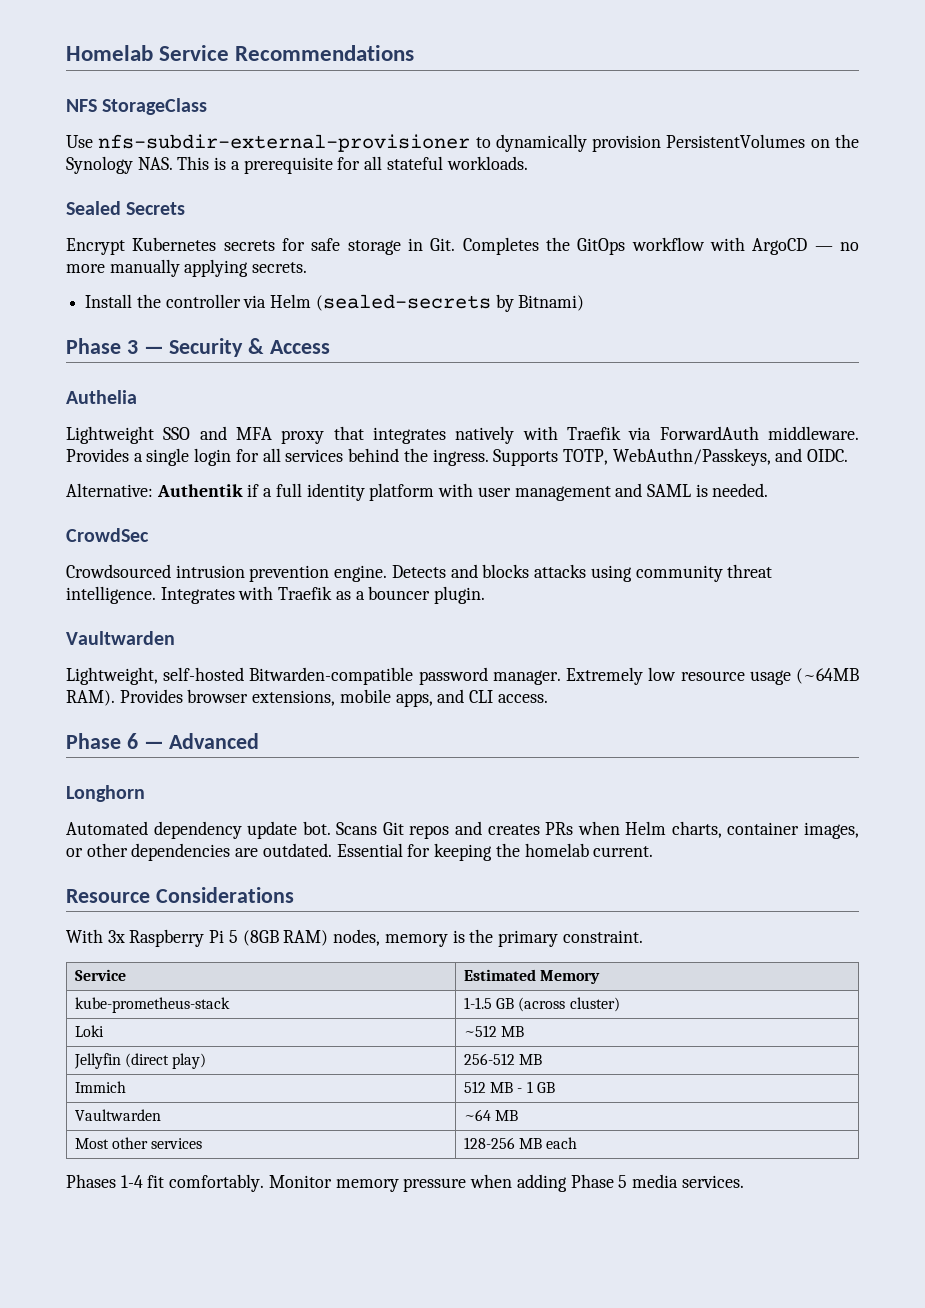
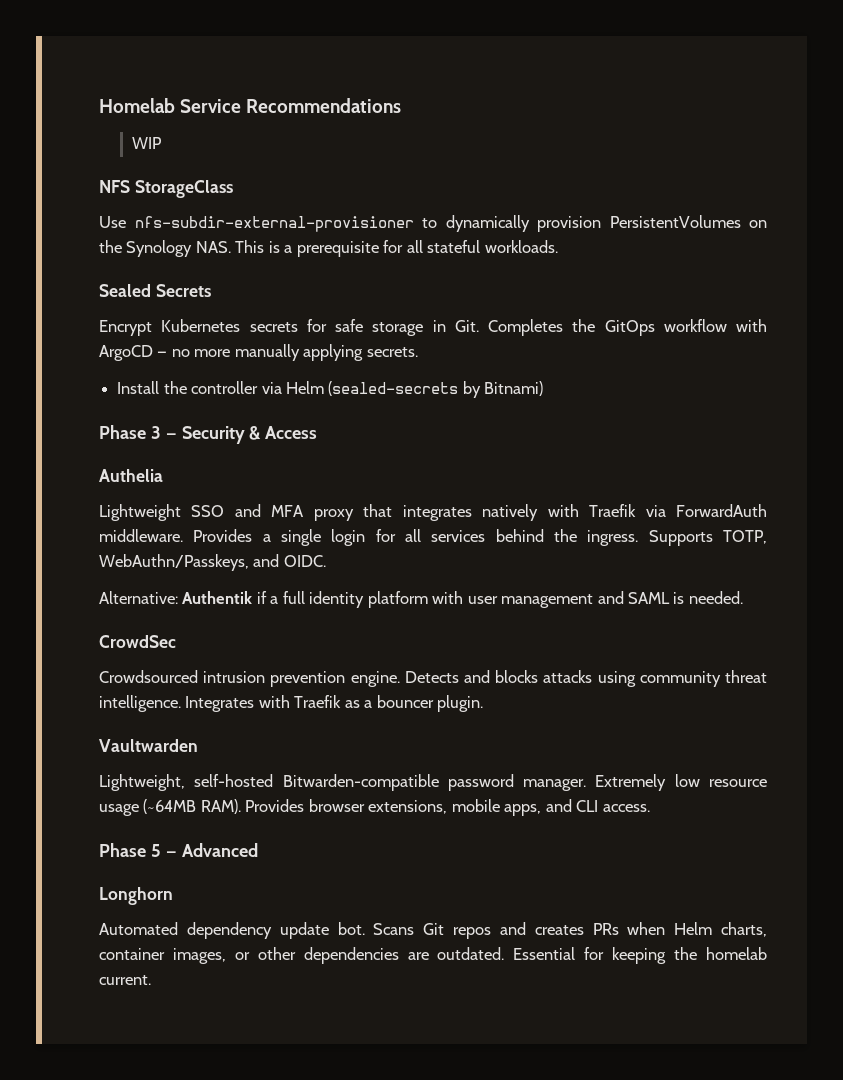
(415, 53) none -> [131,137,162,149] // WIP
[126,733,138,749] 6 -> [150,844,161,857] 5
[66,887,294,903] [66,929,643,947] [74,969,126,981] [463,969,601,984] [74,997,230,1013] [463,997,620,1012] [74,1025,104,1037] [463,1025,525,1037] [73,1053,207,1069] [463,1053,543,1065] [74,1081,126,1093] [463,1081,556,1093] [74,1109,161,1121] [463,1109,519,1121] [74,1137,203,1149] [463,1137,578,1149] [66,1174,744,1192] // Resource Considerations // With 3x Raspberry Pi 5 (8GB RAM) nodes, memory is the primary constraint. // Service | Estimated Memory // kube-prometheus-stack | 1-1.5 GB (across cluster) // Loki | ~512 MB // Jellyfin (direct play) | 256-512 MB // Immich | 512 MB - 1 GB // Vaultwarden | ~64 MB // Most other services | 128-256 MB each // Phases 1-4 fit comfortably. Monitor memory pressure when adding Phase 5 media services. -> (151, 980) none

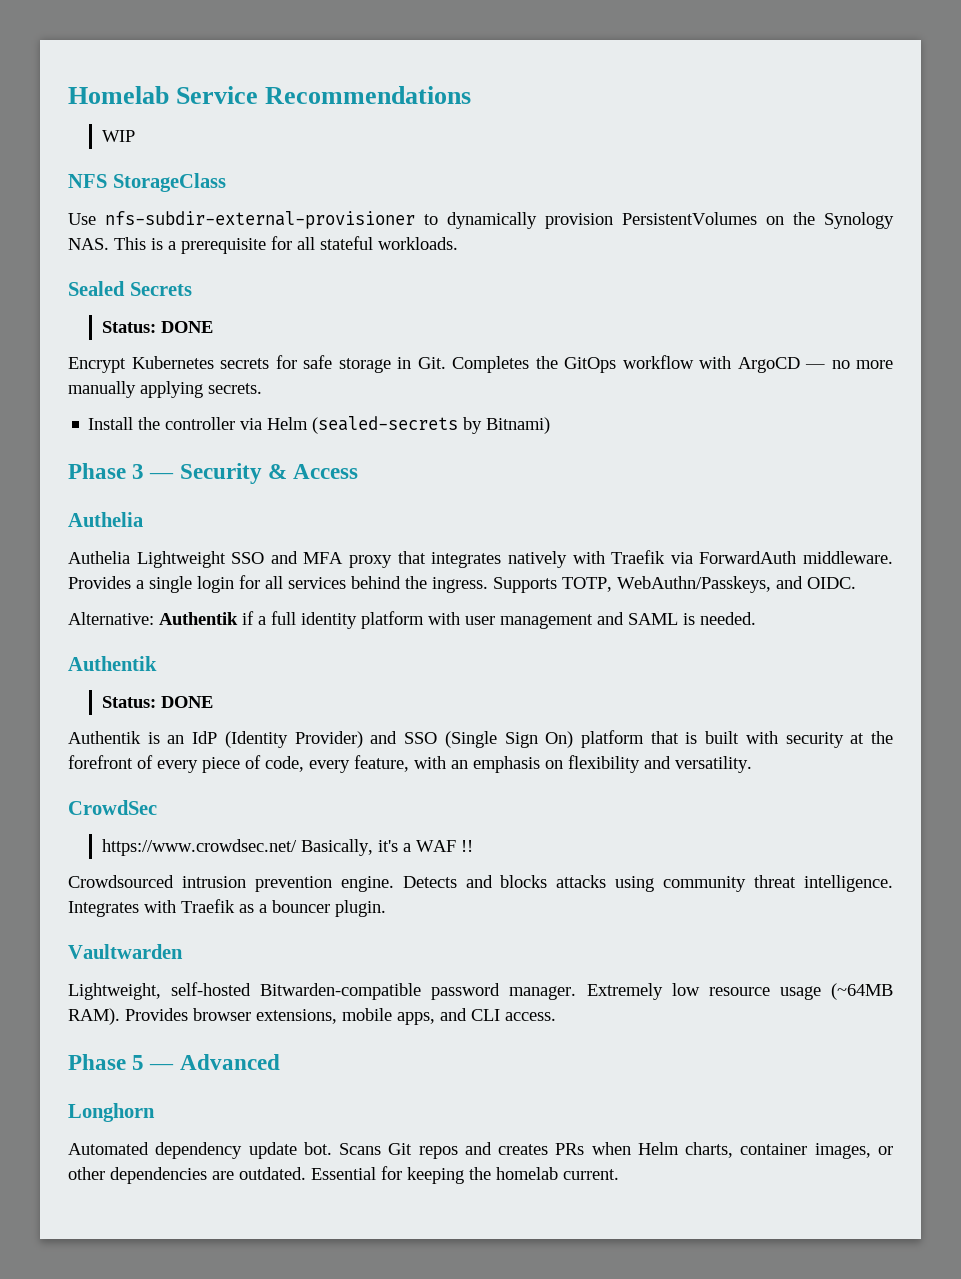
(211, 290) none -> [101,321,213,333] // Status: DONE
(163, 475) none -> [68,551,130,564] Authelia
[99,635,176,648] CrowdSec -> [68,656,157,671] [101,696,213,708] [68,730,893,748] [68,755,752,773] [68,800,157,815] [101,839,473,856] Authentik // Status: DONE // Authentik is an IdP (Identity Provider) and SSO (Single Sign On) platform that is built with security at the forefront of every piece of code, every feature, with an emphasis on flexibility and versatility. // CrowdSec // https://www.crowdsec.net/ Basically, it's a WAF !!

